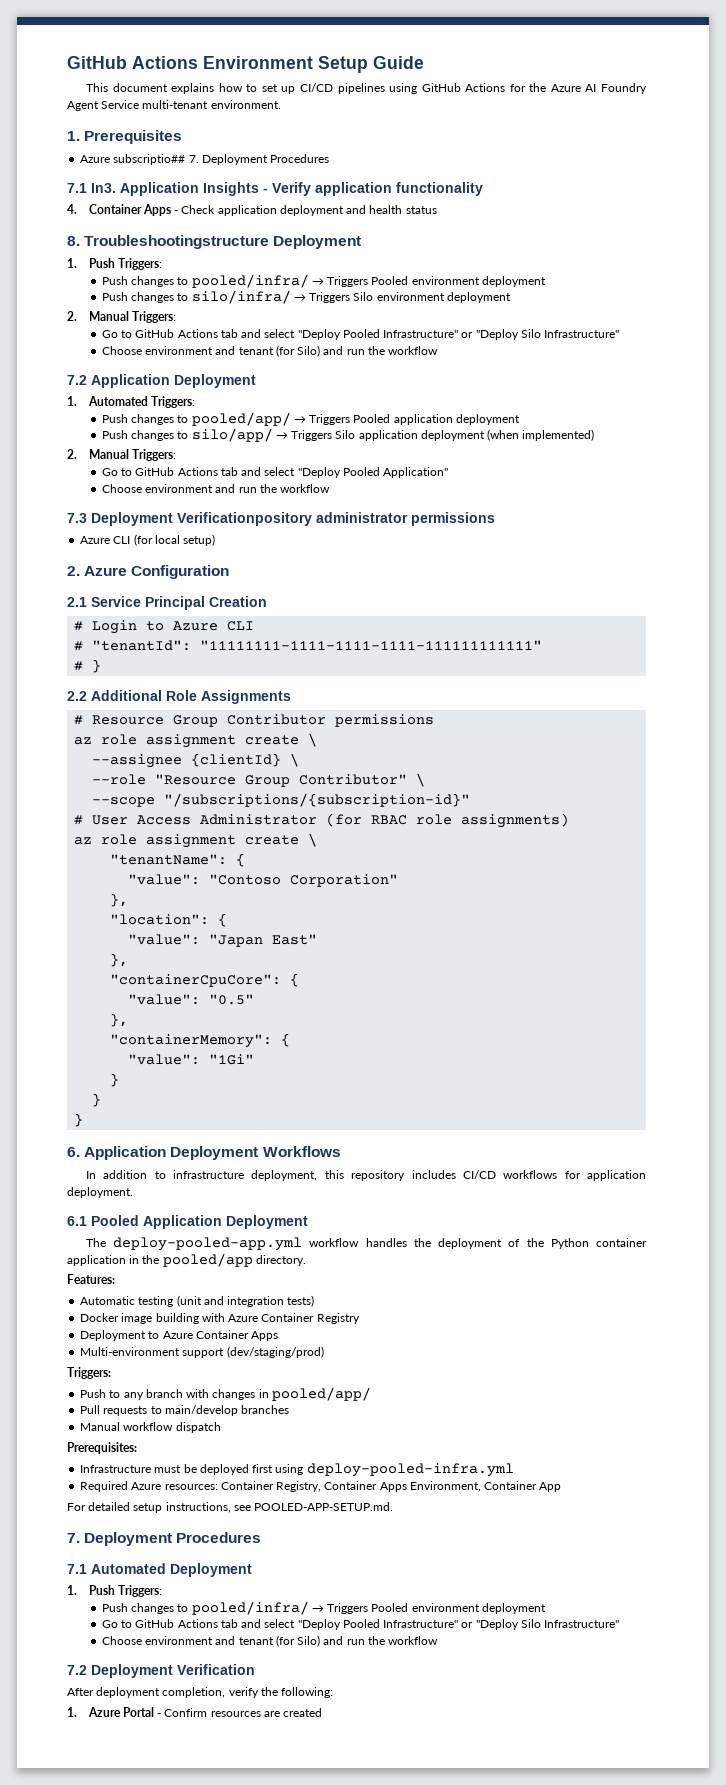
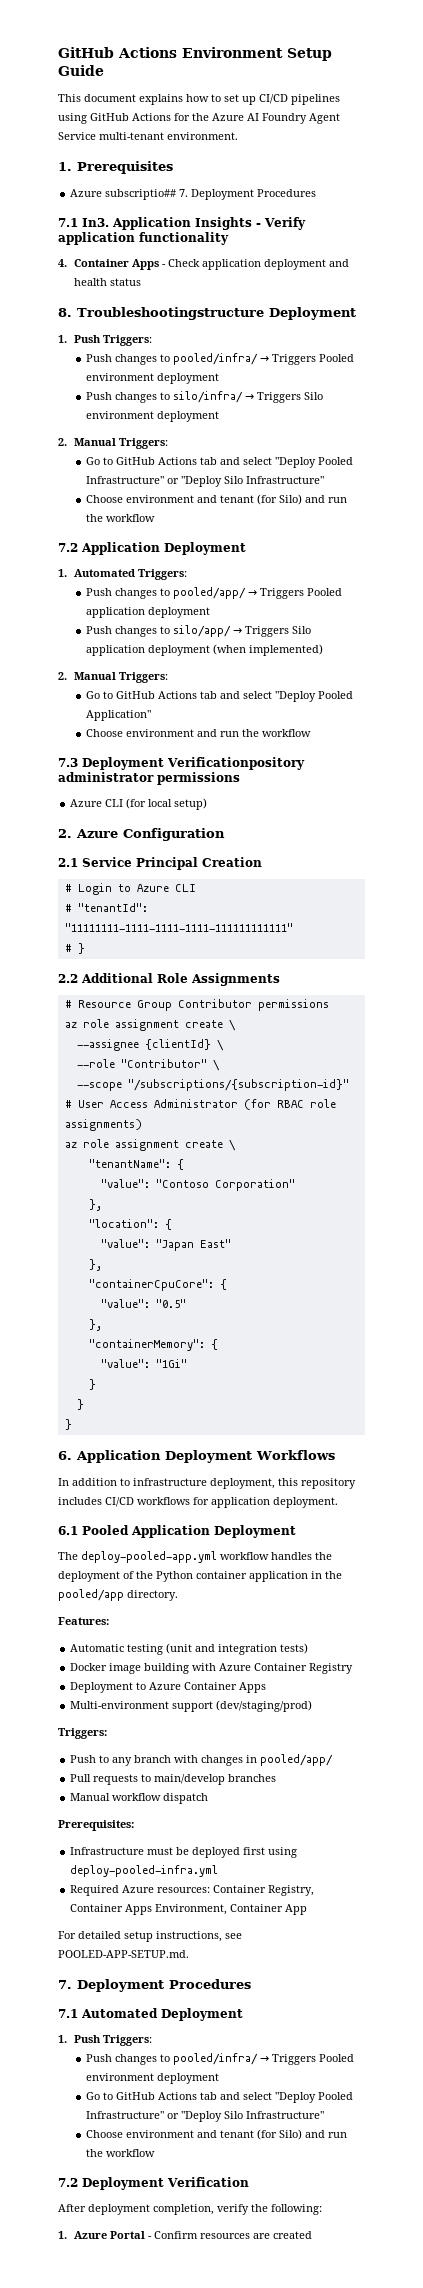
[155,774,408,787] "Resource Group Contributor" -> [120,1059,207,1068] "Contributor"

